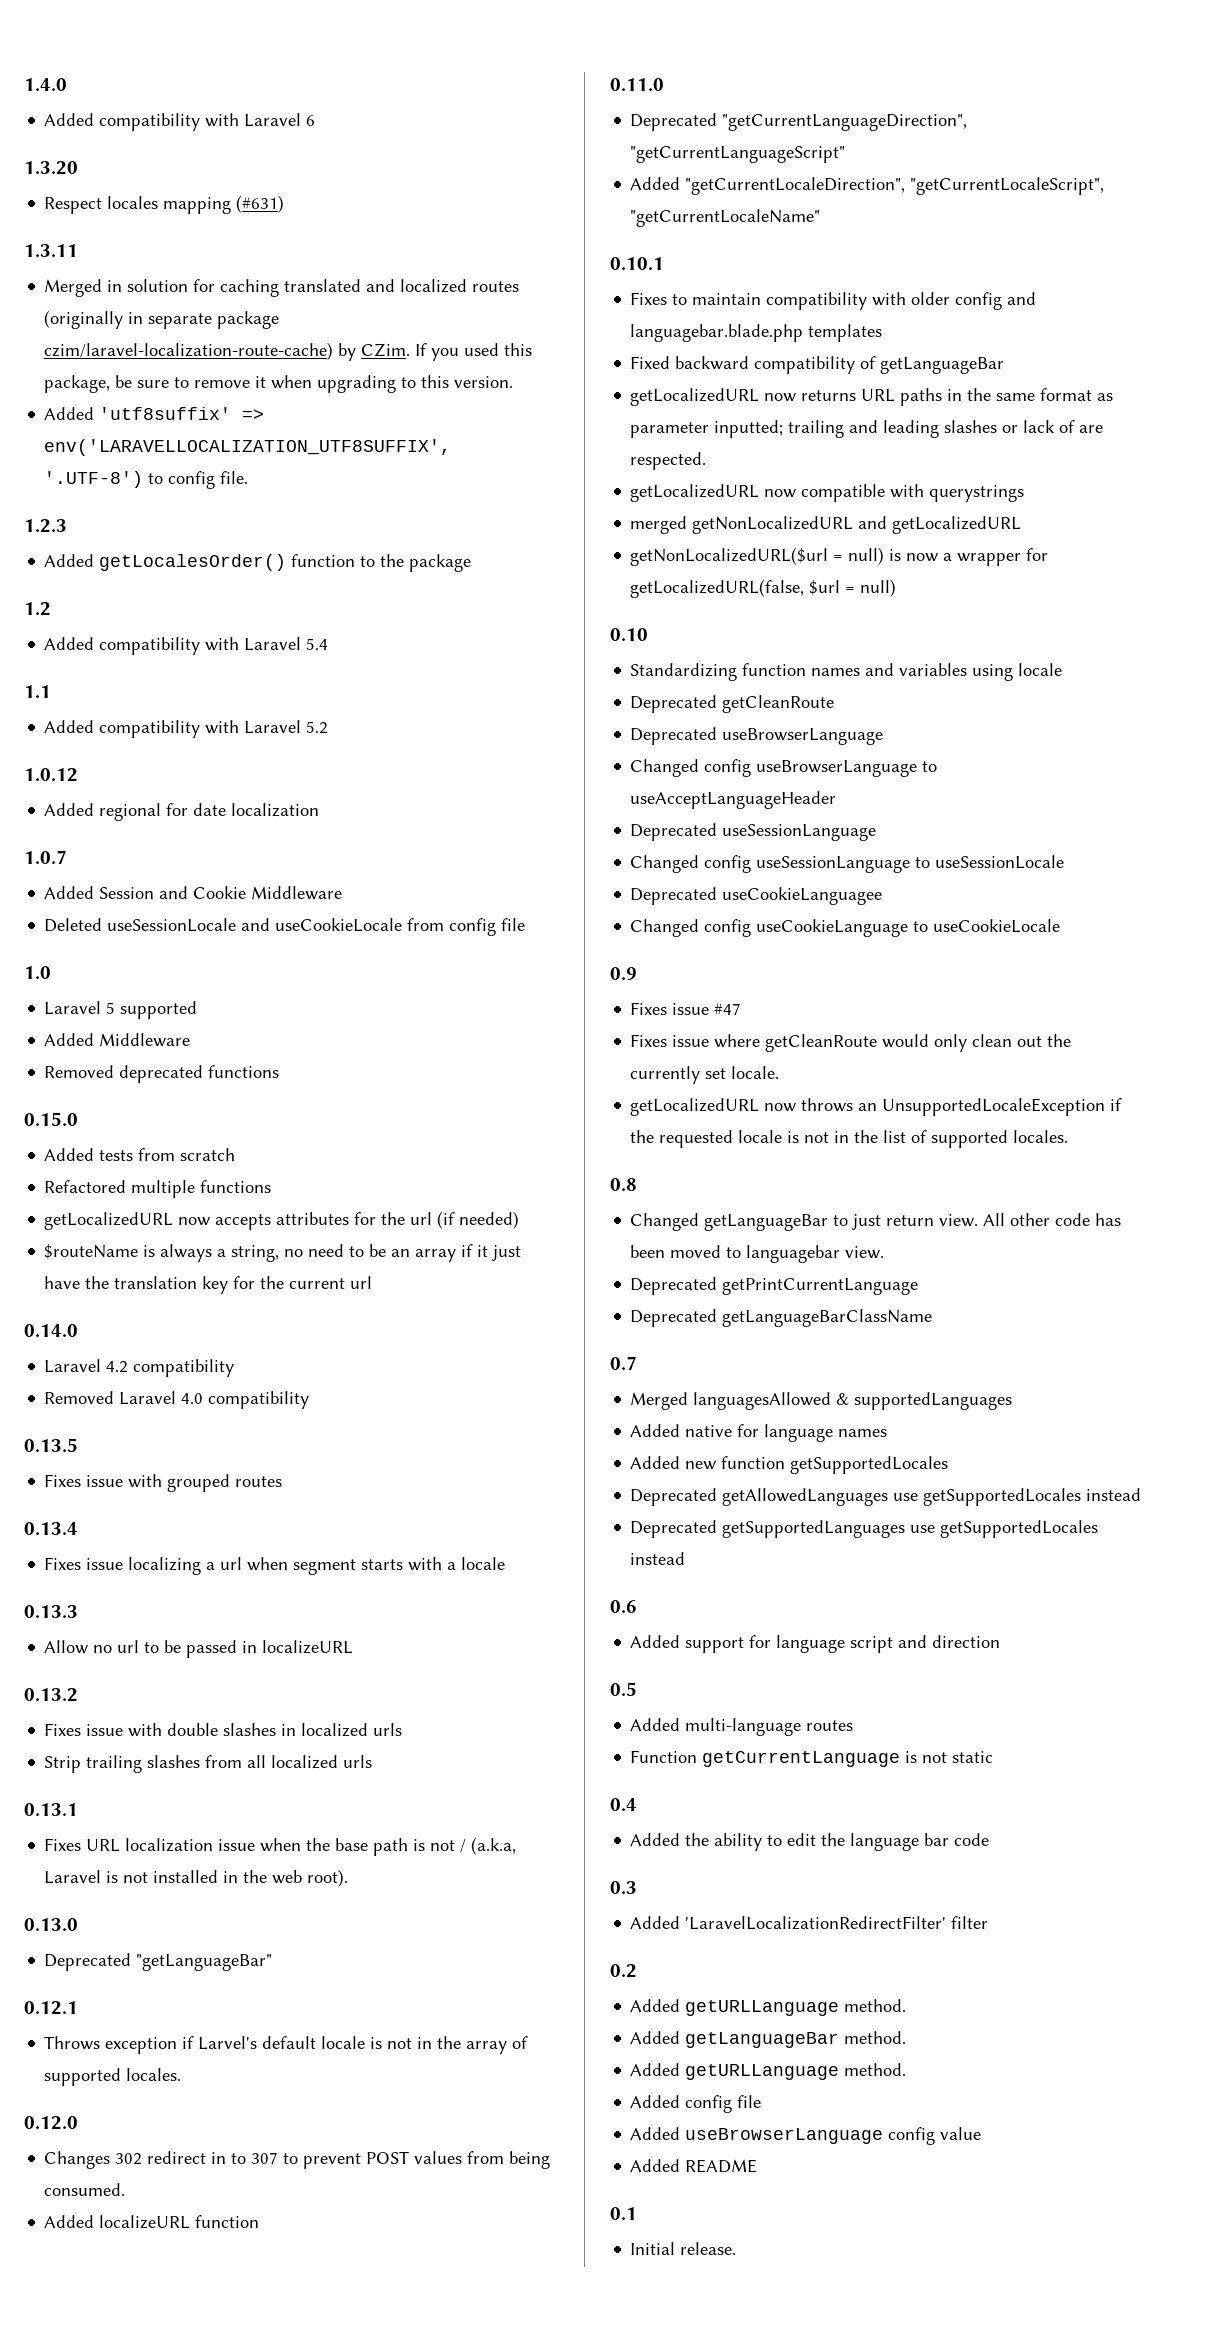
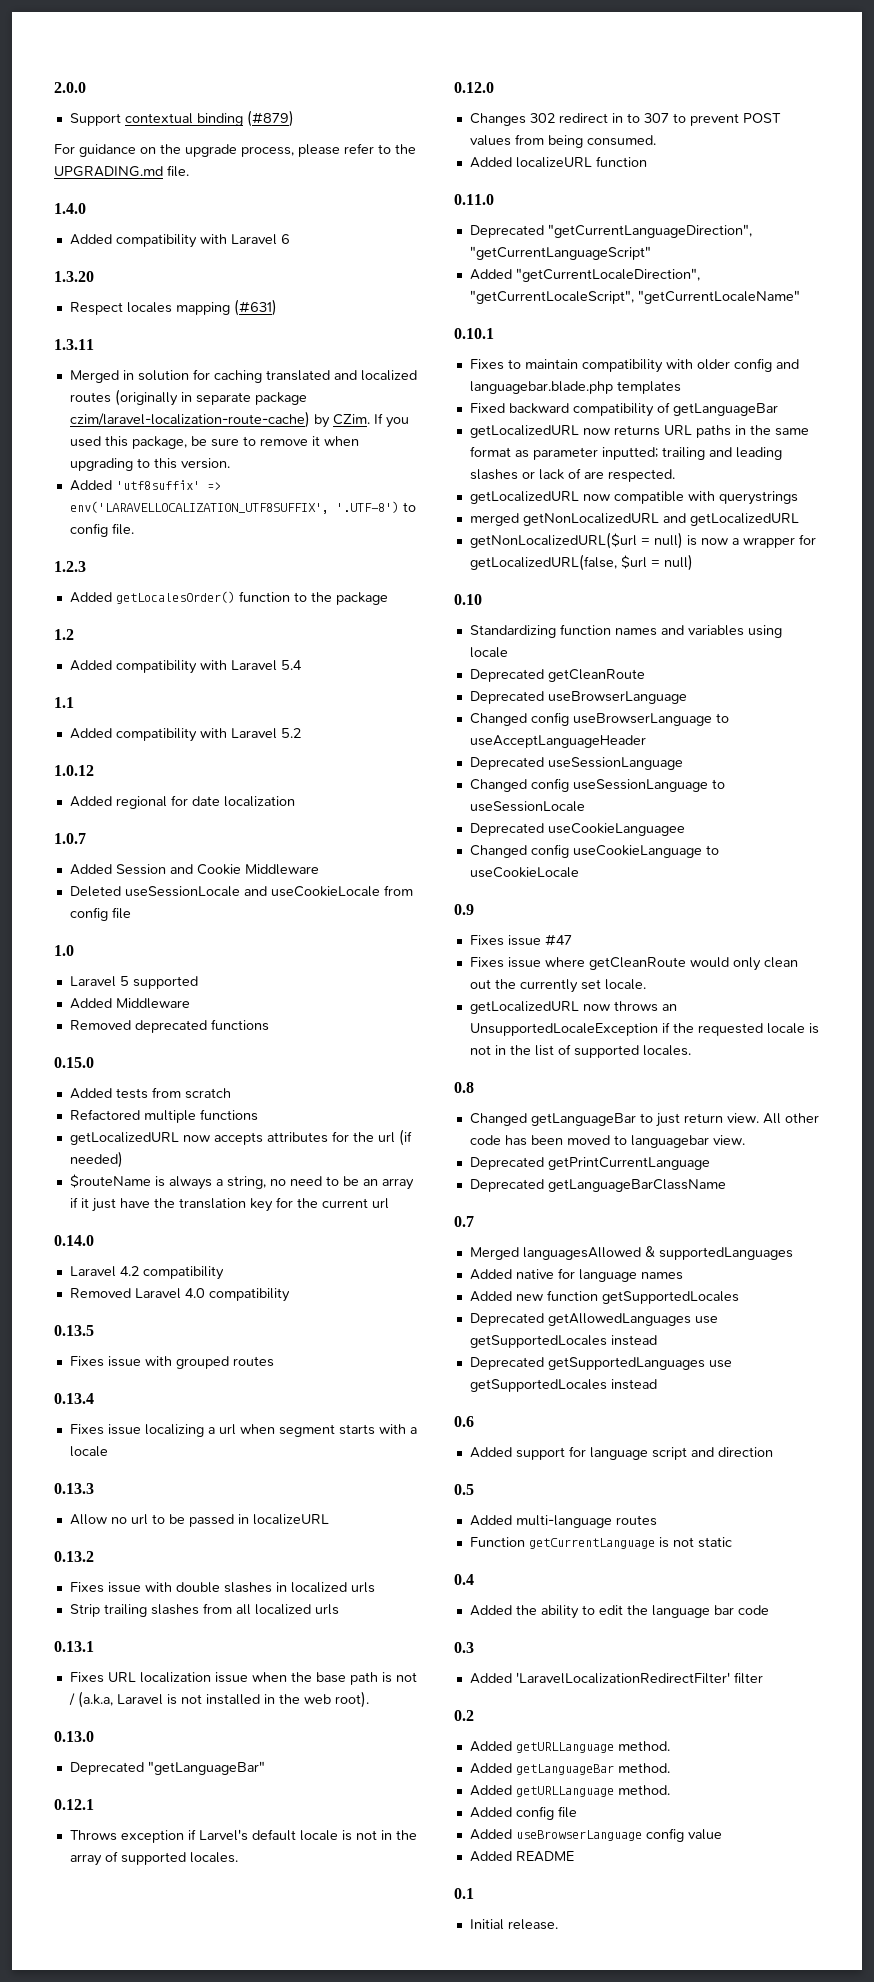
(24, 84) none -> [54,82,86,93] [69,110,294,127] [54,143,416,157] [54,165,189,177] 2.0.0 // Support contextual binding (#879) // For guidance on the upgrade process, please refer to the UPGRADING.md file. //

